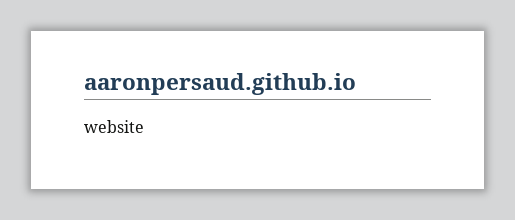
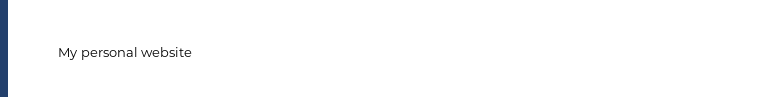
[84,73,356,95] aaronpersaud.github.io // -> [58,47,138,60] My personal

